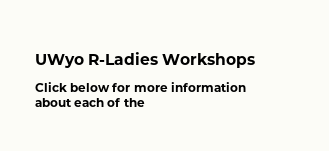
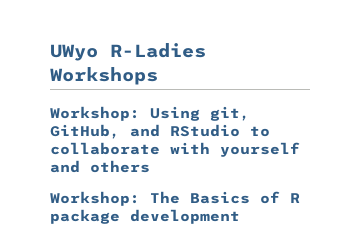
[35,82,246,92] [35,98,145,107] Click below for more information about each of the -> [50,106,250,121] [50,124,270,139] [50,142,300,157] [50,160,150,173] [50,191,300,206] [50,209,240,224] Workshop: Using git, GitHub, and RStudio to collaborate with yourself and others // Workshop: The Basics of R package development

